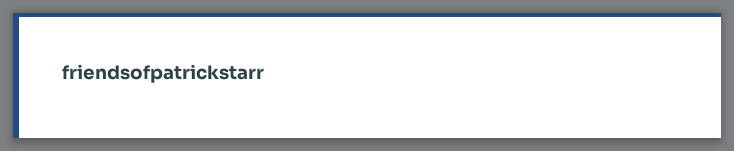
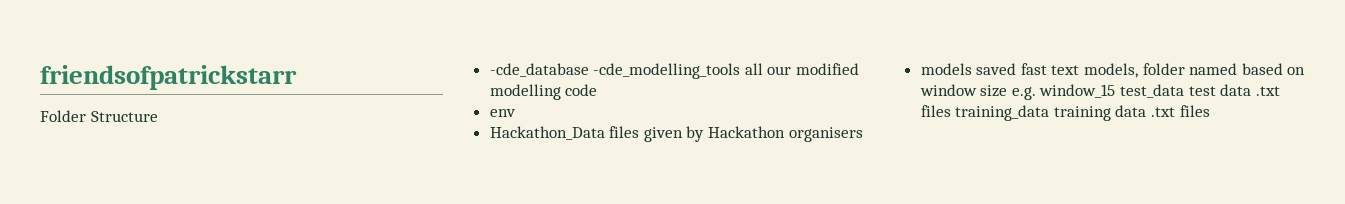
(264, 73) none -> [40,110,158,122] [489,63,860,79] [489,84,598,100] [489,109,516,117] [489,126,863,142] [920,63,1306,78] [919,84,1280,100] [920,105,1210,121] // Folder Structure // -cde_database -cde_modelling_tools all our modified modelling code // env // Hackathon_Data files given by Hackathon organisers // models saved fast text models, folder named based on window size e.g. window_15 test_data test data .txt files training_data training data .txt files

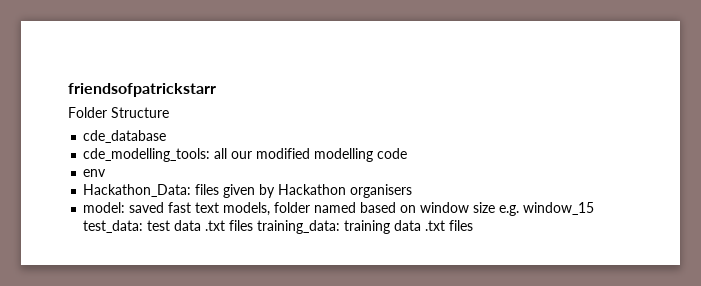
[489,63,741,79] -cde_database -cde_modelling_tools -> [83,130,167,143] [83,148,211,162] cde_database // cde_modelling_tools:
[489,126,605,140] Hackathon_Data -> [83,184,192,197] Hackathon_Data:
[920,63,972,75] models -> [83,202,126,213] model:
[1120,84,1185,98] test_data -> [83,220,144,233] test_data:
[955,105,1050,121] training_data -> [257,220,341,234] training_data:

